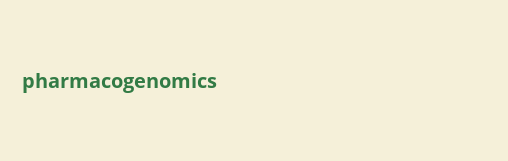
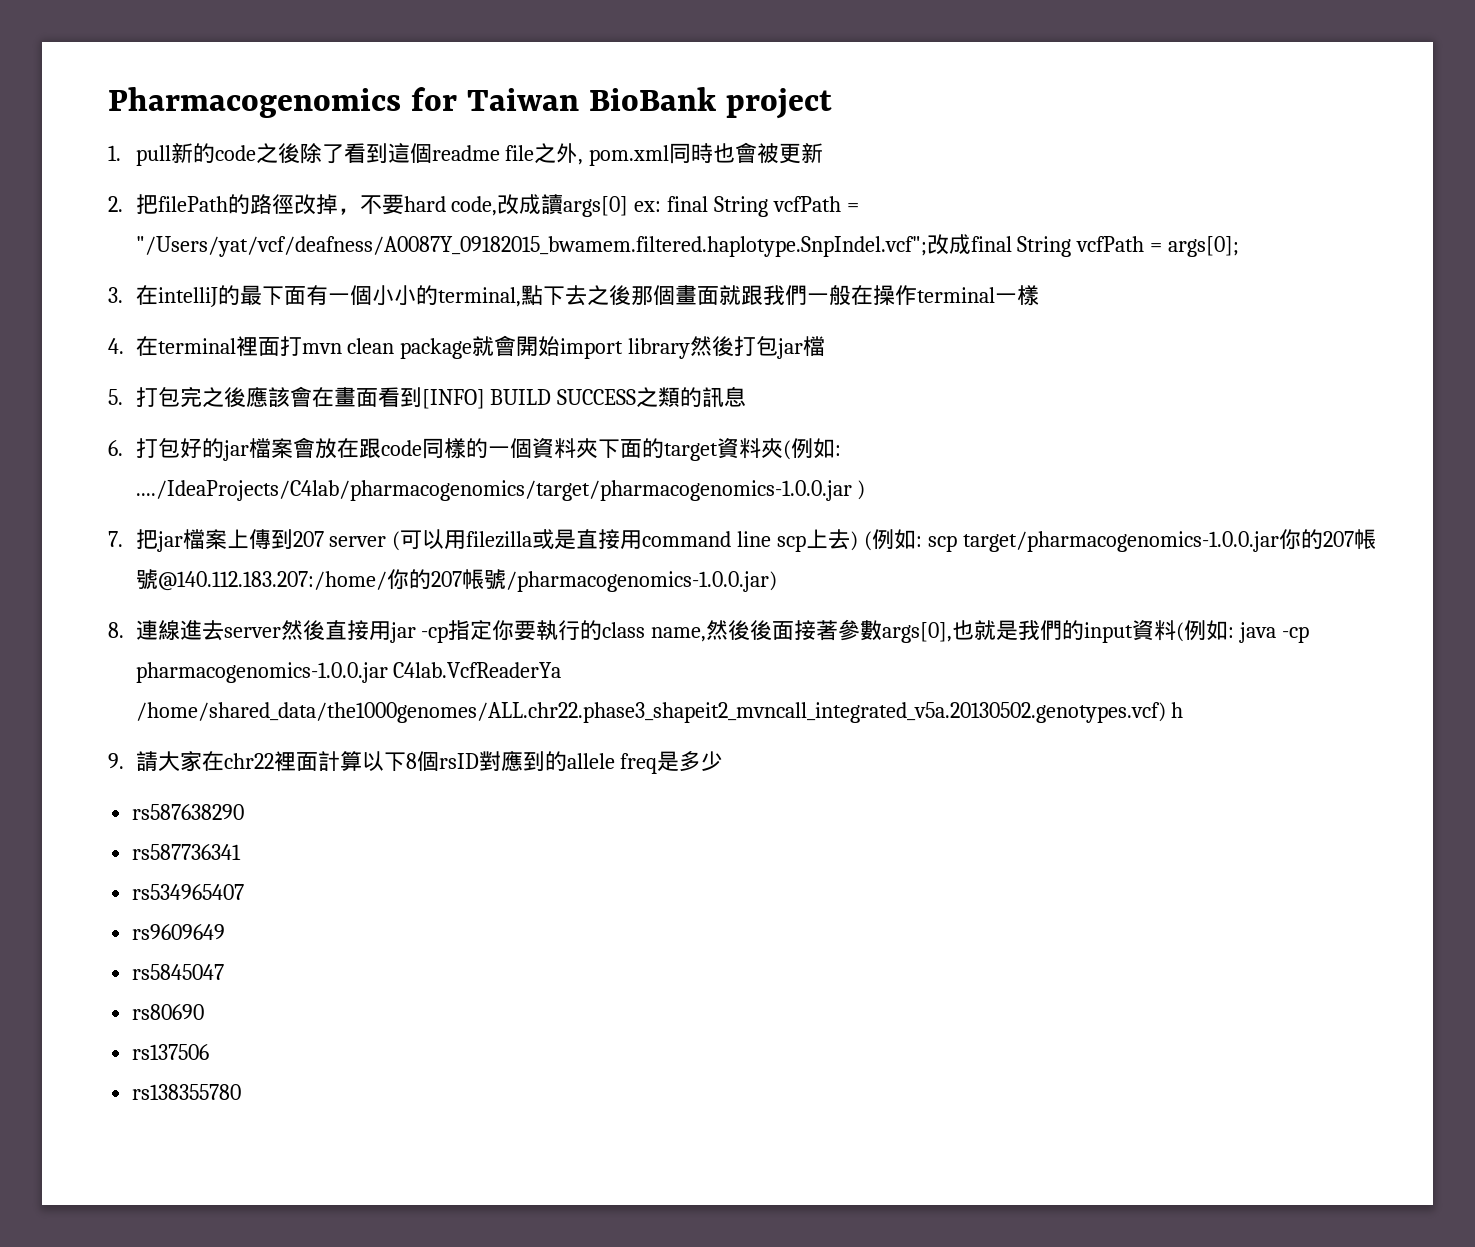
[22,73,217,93] pharmacogenomics -> [108,87,832,119] [108,142,824,166] [108,194,860,217] [135,234,1240,257] [108,285,1039,307] [108,335,826,359] [108,386,747,409] [108,437,841,461] [135,480,866,501] [108,529,1377,552] [135,569,777,592] [108,619,1310,643] [135,662,562,683] [135,702,1184,723] [108,751,724,774] [132,804,245,820] [132,844,242,860] [132,884,245,900] [132,924,226,940] [132,964,225,980] [132,1004,205,1020] [132,1044,210,1060] [132,1084,242,1100] Pharmacogenomics for Taiwan BioBank project // 1. pull新的code之後除了看到這個readme file之外, pom.xml同時也會被更新 // 2.把filePath的路徑改掉，不要hard code,改成讀args[0] ex: final String vcfPath = "/Users/yat/vcf/deafness/A0087Y_09182015_bwamem.filtered.haplotype.SnpIndel.vcf";改成final String vcfPath = args[0]; // 3.在intelliJ的最下面有一個小小的terminal,點下去之後那個畫面就跟我們一般在操作terminal一樣 // 4.在terminal裡面打mvn clean package就會開始import library然後打包jar檔 // 5.打包完之後應該會在畫面看到[INFO] BUILD SUCCESS之類的訊息 // 6.打包好的jar檔案會放在跟code同樣的一個資料夾下面的target資料夾(例如: ..../IdeaProjects/C4lab/pharmacogenomics/target/pharmacogenomics-1.0.0.jar ) // 7.把jar檔案上傳到207 server (可以用filezilla或是直接用command line scp上去) (例如: scp target/pharmacogenomics-1.0.0.jar你的207帳號@140.112.183.207:/home/你的207帳號/pharmacogenomics-1.0.0.jar) // 8.連線進去server然後直接用jar -cp指定你要執行的class name,然後後面接著參數args[0],也就是我們的input資料(例如: java -cp pharmacogenomics-1.0.0.jar C4lab.VcfReaderYa /home/shared_data/the1000genomes/ALL.chr22.phase3_shapeit2_mvncall_integrated_v5a.20130502.genotypes.vcf) h // 9.請大家在chr22裡面計算以下8個rsID對應到的allele freq是多少 // rs587638290 // rs587736341 // rs534965407 // rs9609649 // rs5845047 // rs80690 // rs137506 // rs138355780

